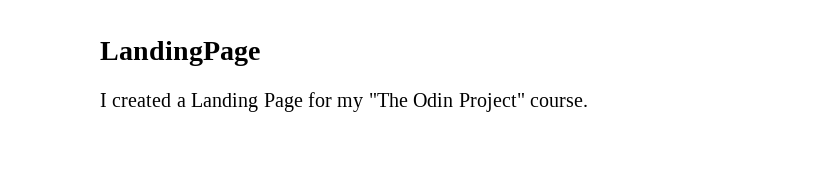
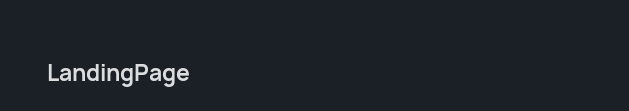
[100,92,588,112] // I created a Landing Page for my "The Odin Project" course. -> (190, 75) none

